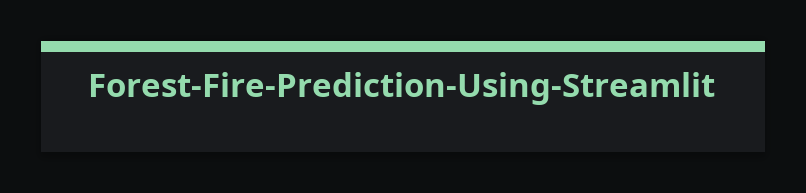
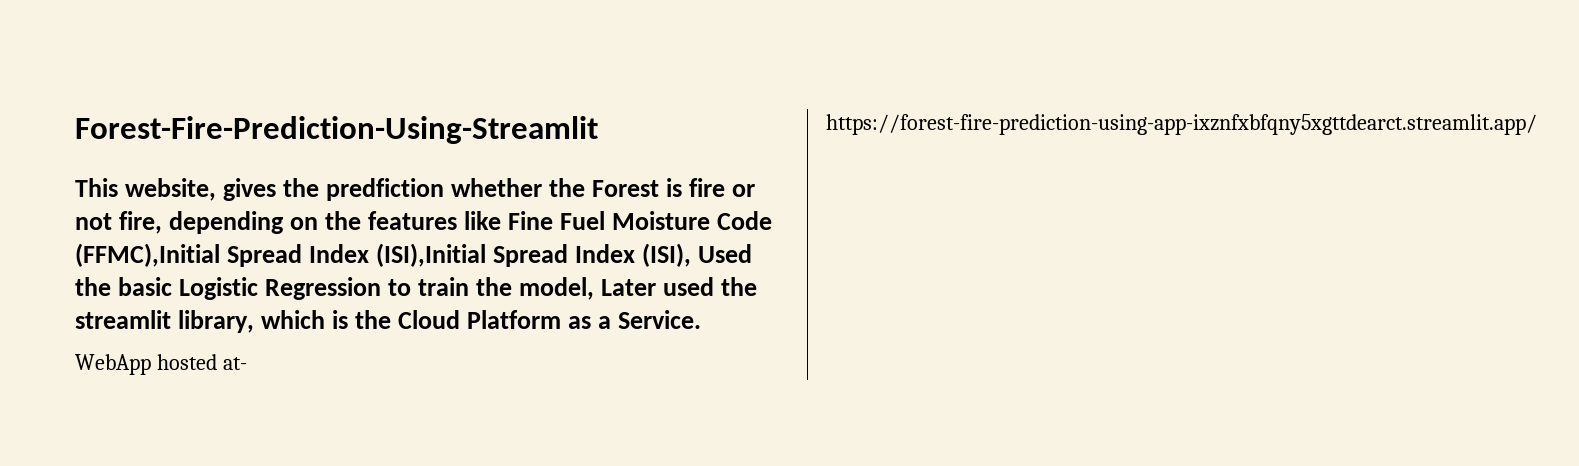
(715, 88) none -> [75,178,756,201] [75,211,773,234] [75,243,753,267] [75,277,758,300] [75,310,702,333] [75,354,247,375] [826,114,1537,135] // This website, gives the predfiction whether the Forest is fire or not fire, depending on the features like Fine Fuel Moisture Code (FFMC),Initial Spread Index (ISI),Initial Spread Index (ISI), Used the basic Logistic Regression to train the model, Later used the streamlit library, which is the Cloud Platform as a Service. // WebApp hosted at- https://forest-fire-prediction-using-app-ixznfxbfqny5xgttdearct.streamlit.app/

